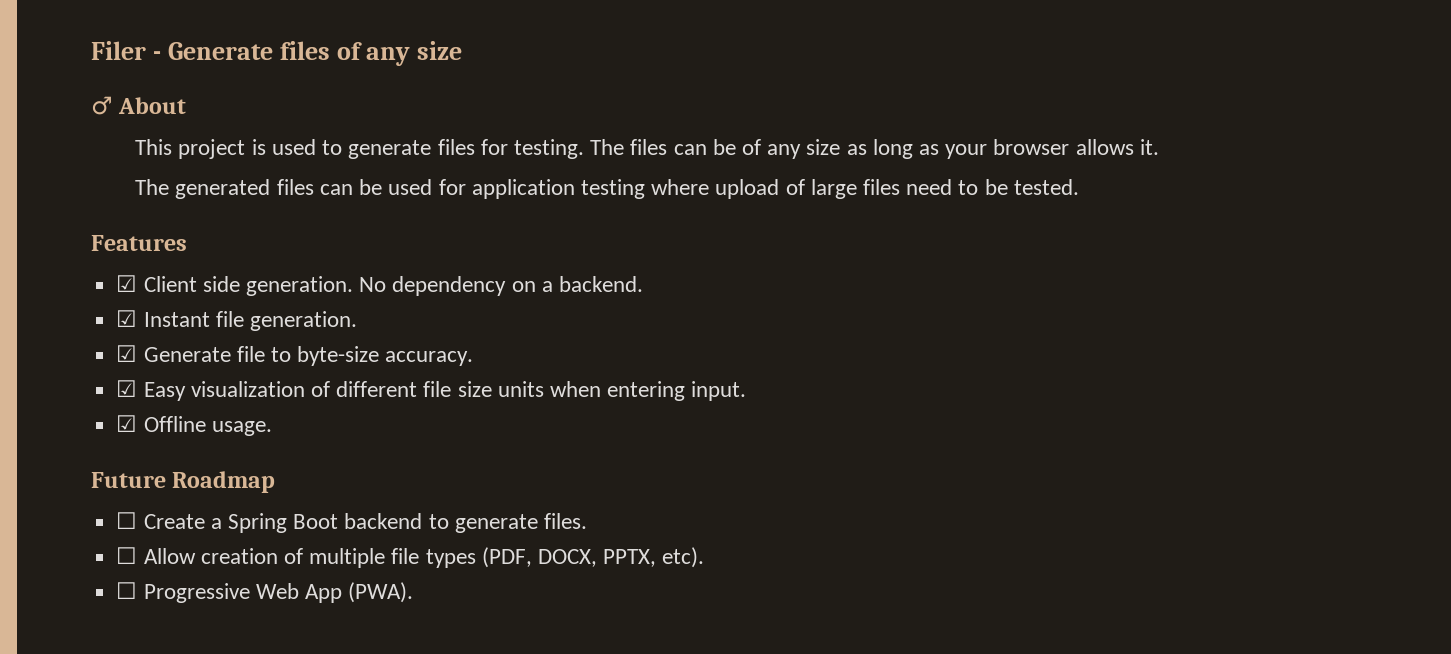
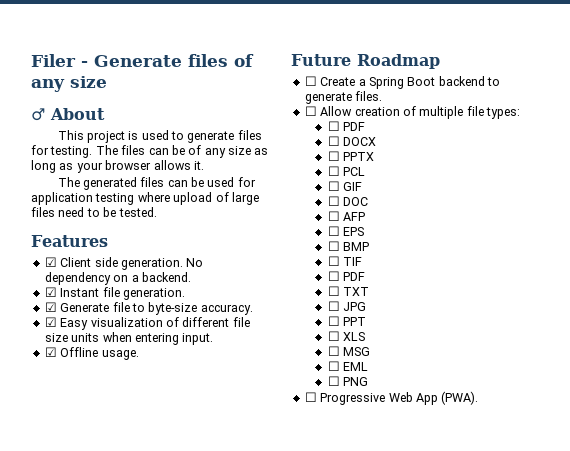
[425,547,705,568] types (PDF, DOCX, PPTX, etc). -> [486,107,520,119] [327,121,366,131] [327,136,377,146] [327,151,375,161] [327,166,366,176] [327,181,363,191] [327,196,369,206] [327,211,366,221] [327,226,365,236] [327,241,370,251] [327,256,363,266] [327,271,366,281] [327,286,370,296] [327,301,367,311] [327,316,367,326] [327,331,366,341] [327,346,371,356] [327,361,369,371] [327,376,369,386] types: // ☐ PDF // ☐ DOCX // ☐ PPTX // ☐ PCL // ☐ GIF // ☐ DOC // ☐ AFP // ☐ EPS // ☐ BMP // ☐ TIF // ☐ PDF // ☐ TXT // ☐ JPG // ☐ PPT // ☐ XLS // ☐ MSG // ☐ EML // ☐ PNG

